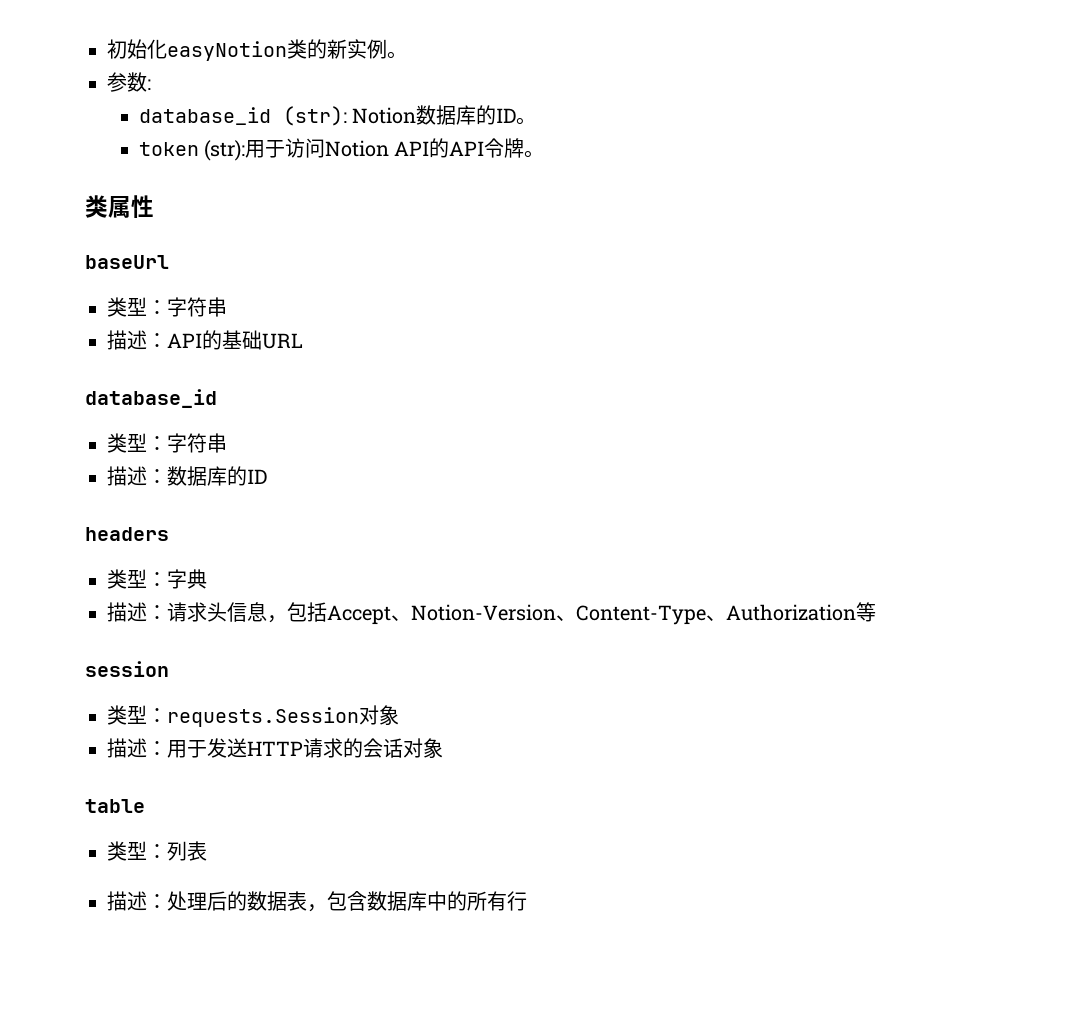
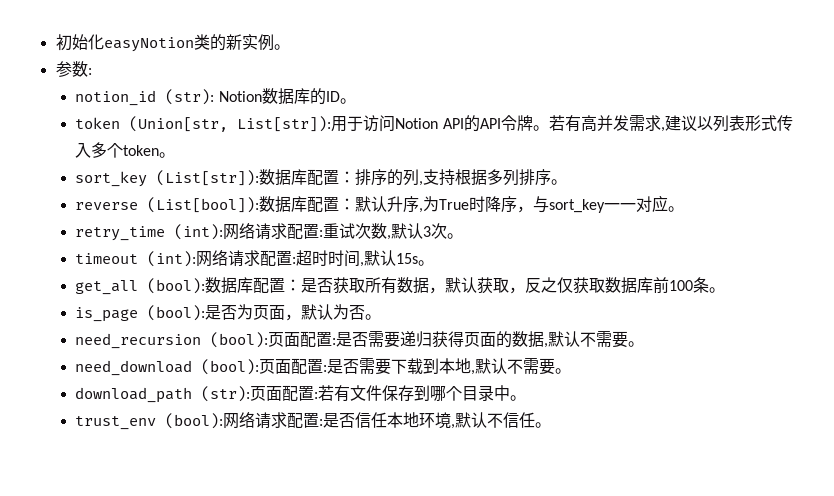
[138,107,271,125] database_id -> [75,90,157,106] notion_id
[204,140,246,161] (str): -> [129,116,332,132] (Union[str, List[str]):
[85,195,154,218] [85,255,169,269] [107,297,227,317] [107,330,303,350] [85,389,217,408] [107,433,227,453] [107,466,267,486] [85,527,169,541] [107,569,207,589] [107,602,876,625] [85,661,169,677] [107,705,399,727] [107,738,443,758] [85,799,145,813] [107,841,207,861] [107,891,527,912] // 类属性 // baseUrl // 类型：字符串 // 描述：API的基础URL // database_id // 类型：字符串 // 描述：数据库的ID // headers // 类型：字典 // 描述：请求头信息，包括Accept、Notion-Version、Content-Type、Authorization等 // session // 类型：requests.Session对象 // 描述：用于发送HTTP请求的会话对象 // table // 类型：列表 // 描述：处理后的数据表，包含数据库中的所有行 -> [548,115,793,132] [75,142,176,158] [75,169,568,187] [75,195,685,213] [75,222,464,241] [75,249,435,267] [75,277,726,295] [75,304,382,322] [75,331,645,349] [75,358,572,376] [75,385,527,403] [75,411,552,430] 若有高并发需求,建议以列表形式传入多个token。 // sort_key (List[str]):数据库配置：排序的列,支持根据多列排序。 // reverse (List[bool]):数据库配置：默认升序,为True时降序，与sort_key一一对应。 // retry_time (int):网络请求配置:重试次数,默认3次。 // timeout (int):网络请求配置:超时时间,默认15s。 // get_all (bool):数据库配置：是否获取所有数据，默认获取，反之仅获取数据库前100条。 // is_page (bool):是否为页面，默认为否。 // need_recursion (bool):页面配置:是否需要递归获得页面的数据,默认不需要。 // need_download (bool):页面配置:是否需要下载到本地,默认不需要。 // download_path (str):页面配置:若有文件保存到哪个目录中。 // trust_env (bool):网络请求配置:是否信任本地环境,默认不信任。

